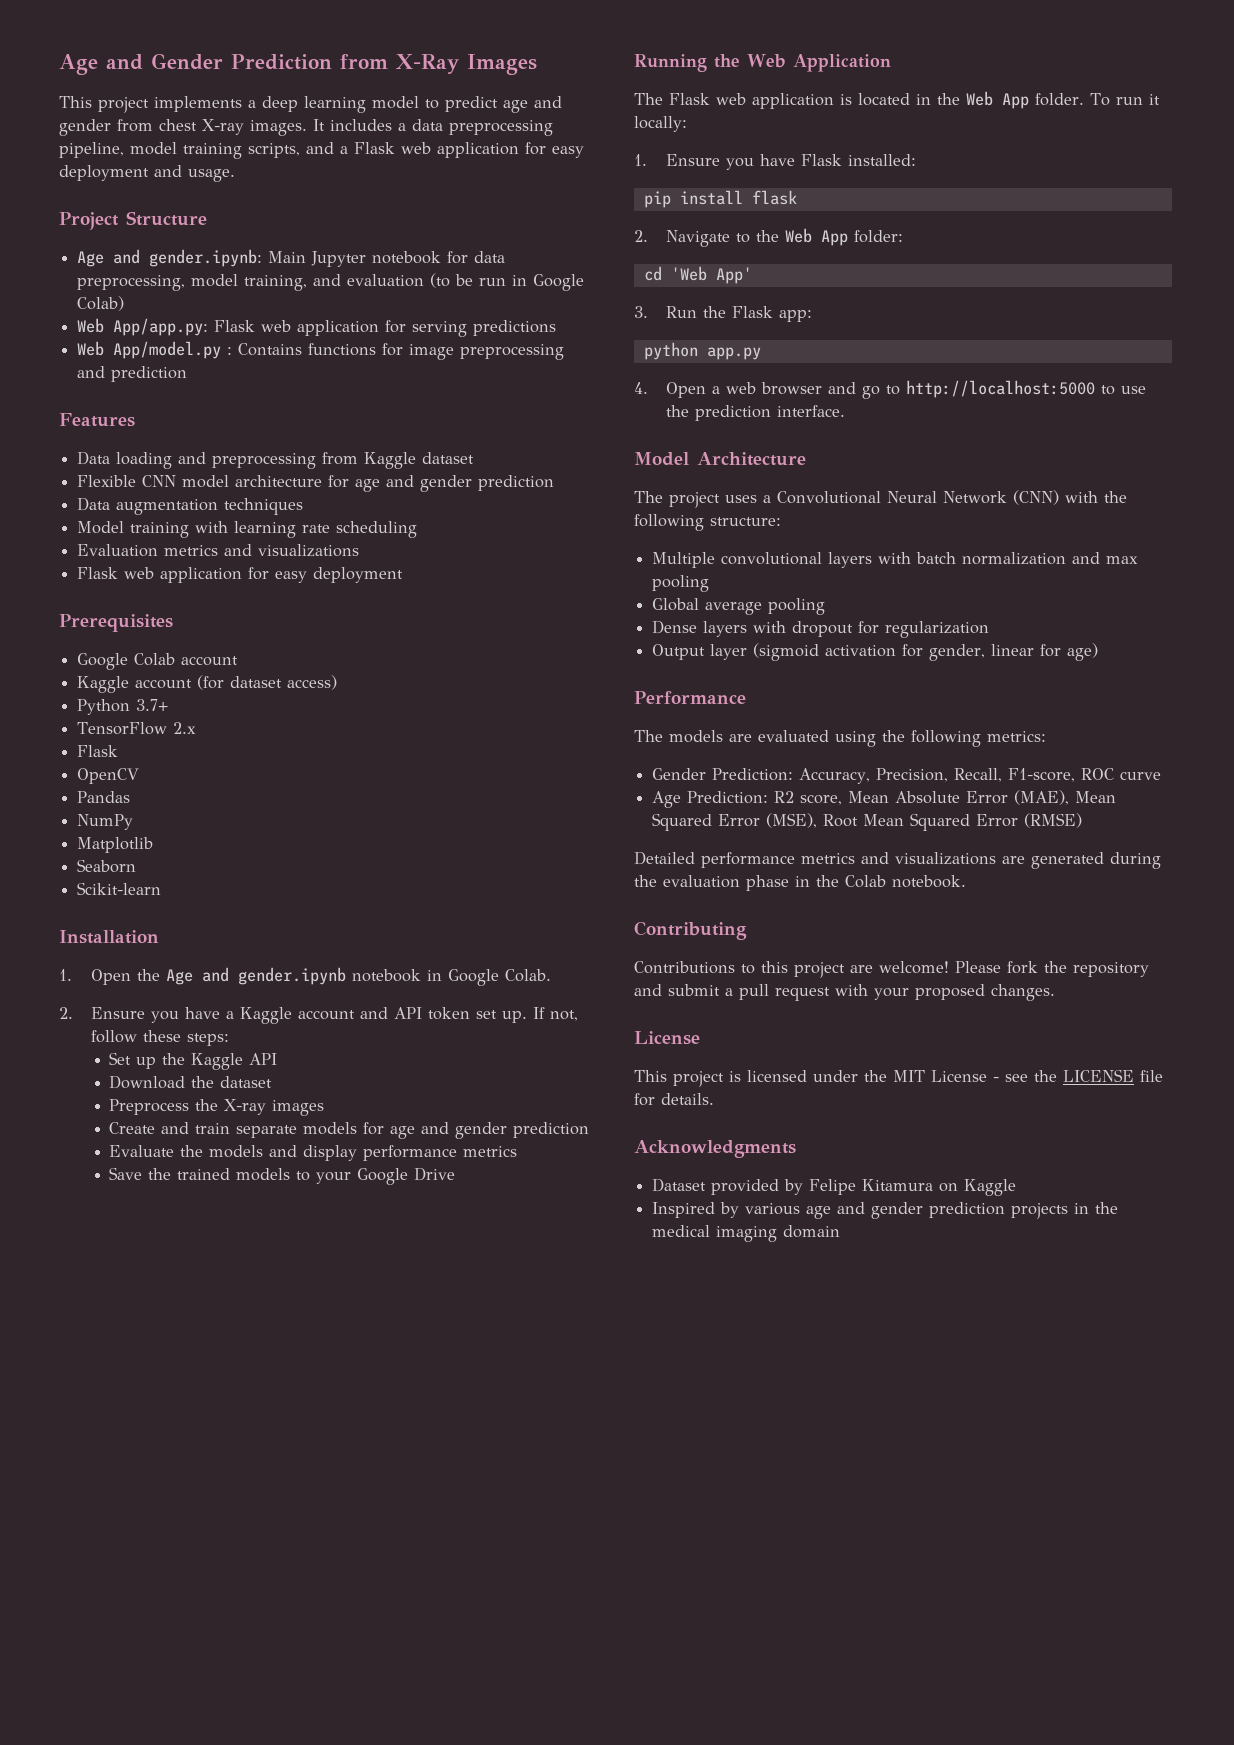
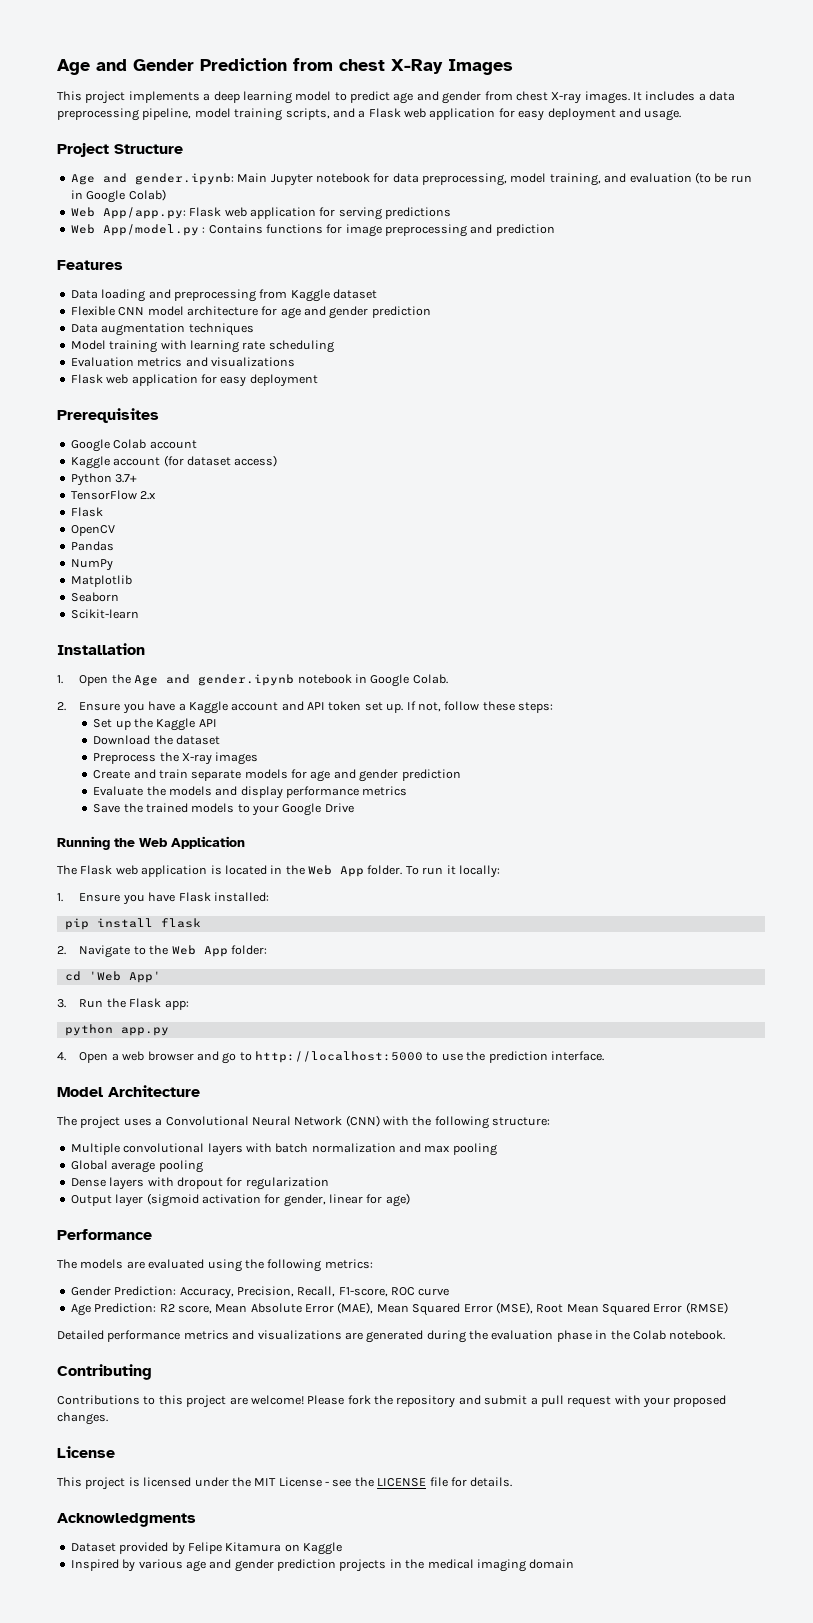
(388, 61) none -> [339,59,385,71] chest

